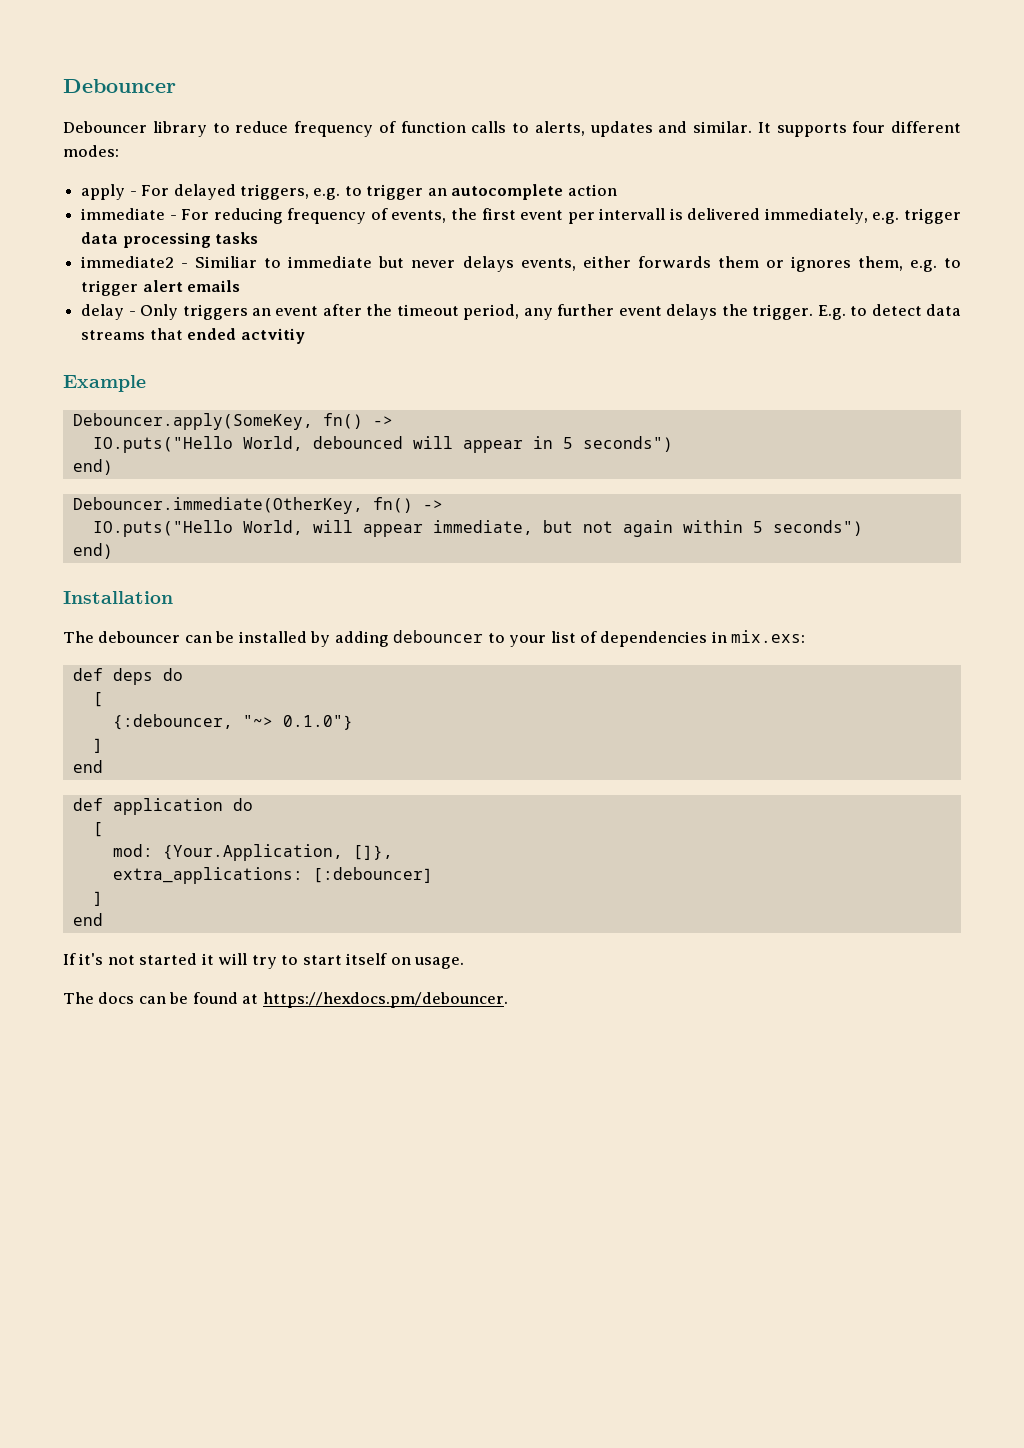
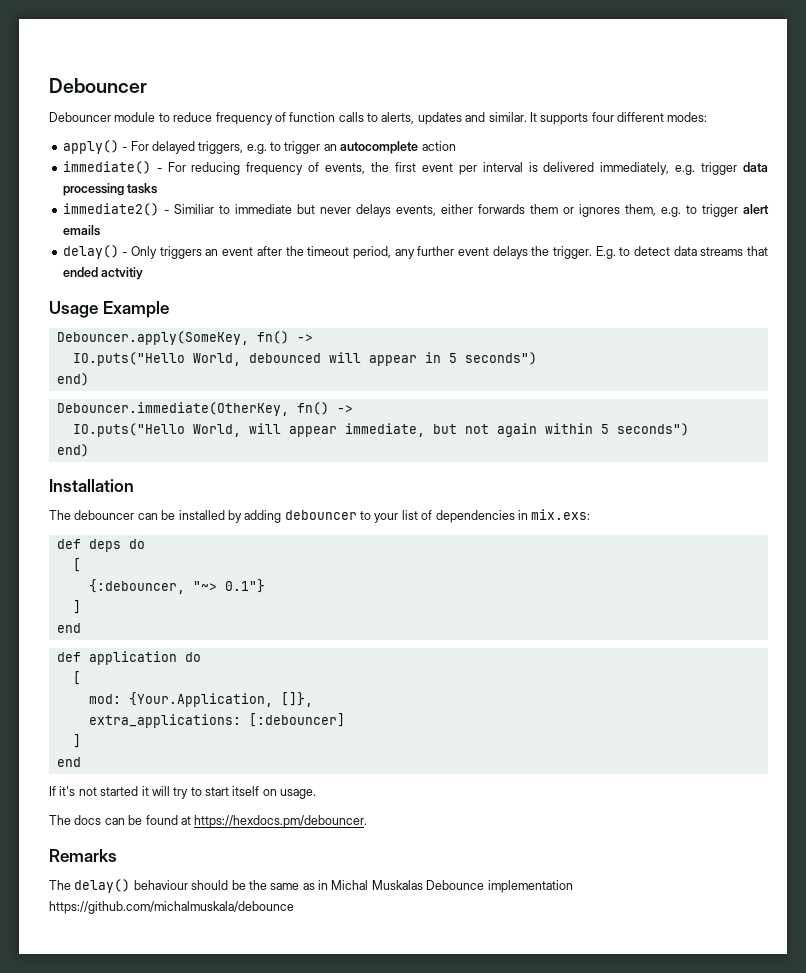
[152,121,207,137] library -> [114,112,156,122] module
[81,184,126,200] apply -> [62,140,119,154] apply()
[81,208,166,220] immediate -> [62,161,151,174] immediate()
[599,208,666,220] intervall -> [482,162,523,172] interval
[81,256,175,268] immediate2 -> [62,203,159,216] immediate2()
[81,304,125,320] delay -> [62,245,119,259] delay()
(305, 336) none -> [49,301,98,318] Usage
[282,715,353,730] 0.1.0"} -> [224,579,265,593] 0.1"}
(508, 1000) none -> [49,849,117,862] [49,879,573,893] [49,901,294,914] // Remarks // The delay() behaviour should be the same as in Michal Muskalas Debounce implementation https://github.com/michalmuskala/debounce

